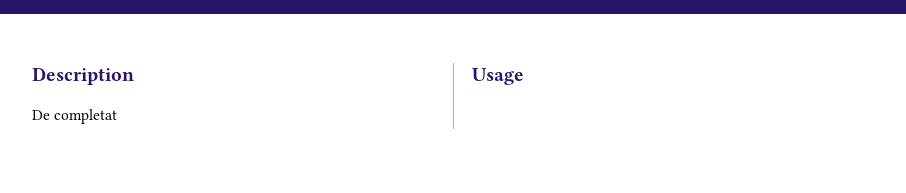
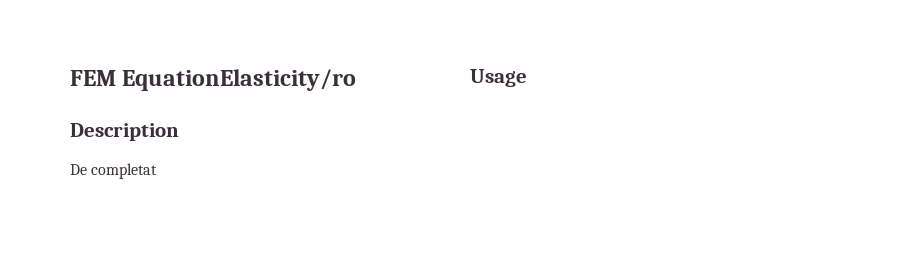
(32, 76) none -> [70,69,357,91] FEM EquationElasticity/ro //

